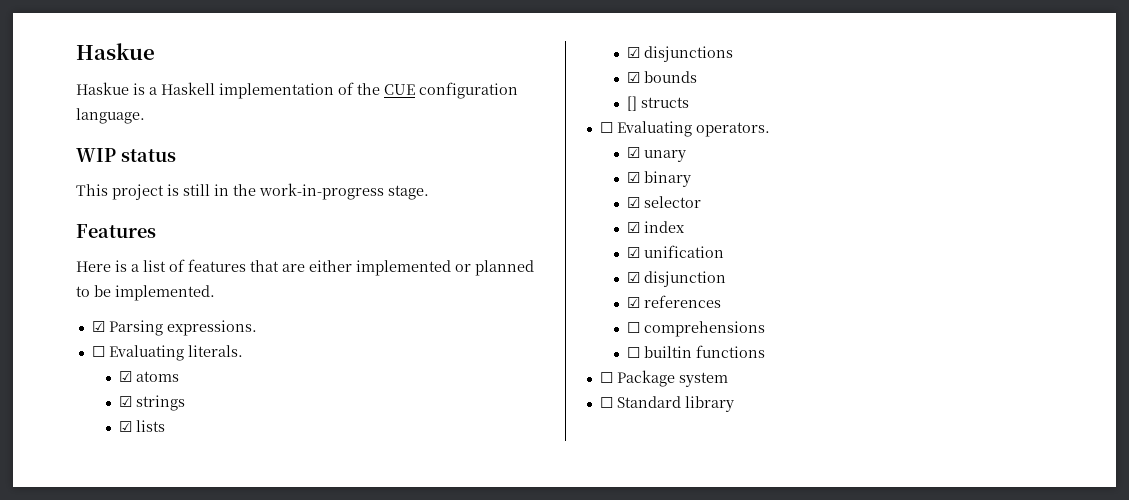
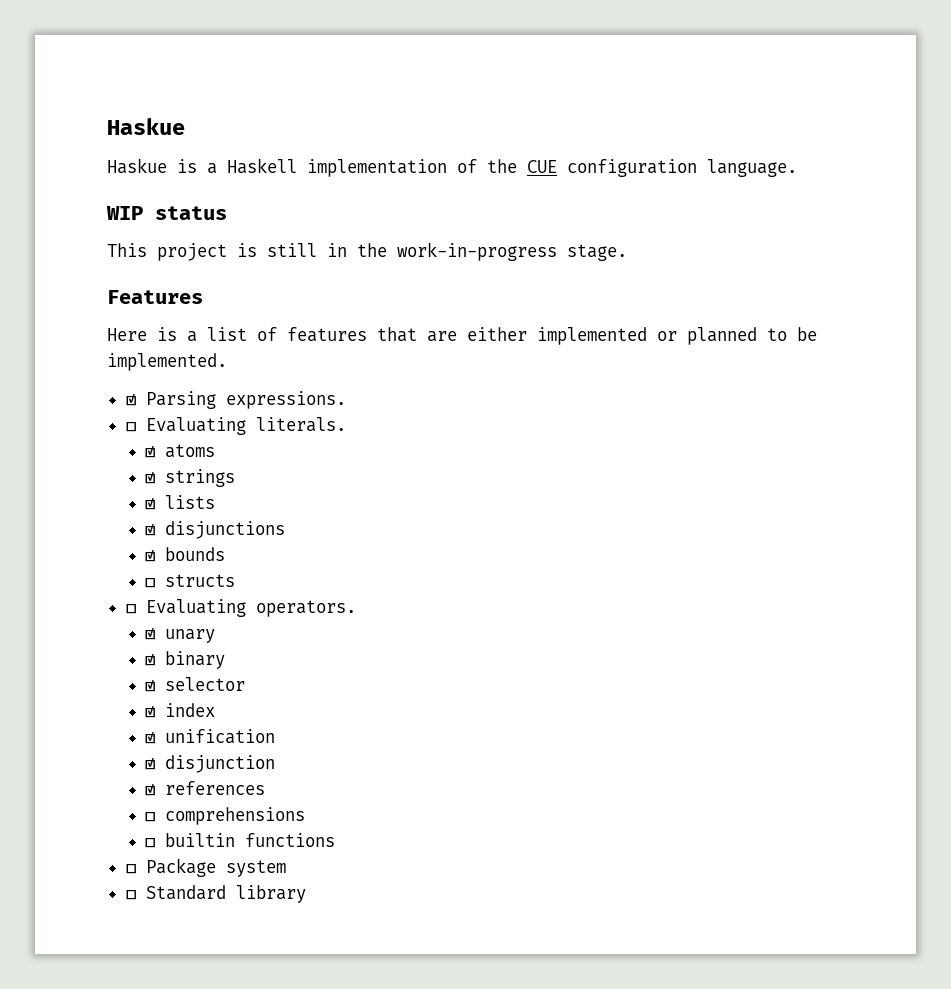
[627,96,638,111] [] -> [145,578,156,588] ☐

